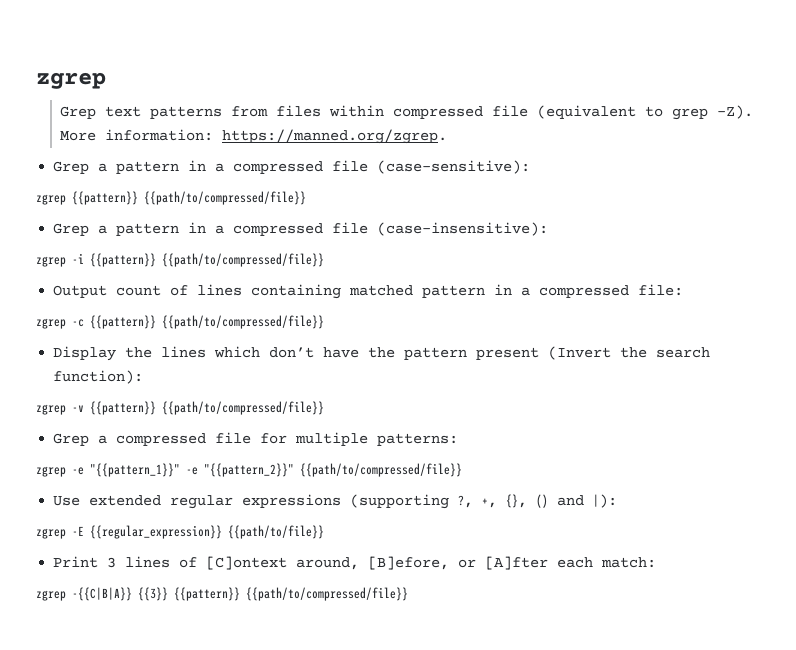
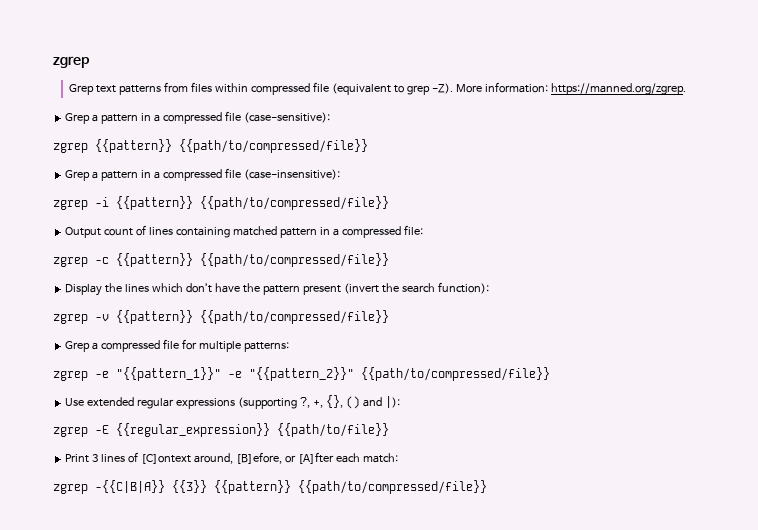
[548,346,612,360] (Invert -> [343,283,379,294] (invert

